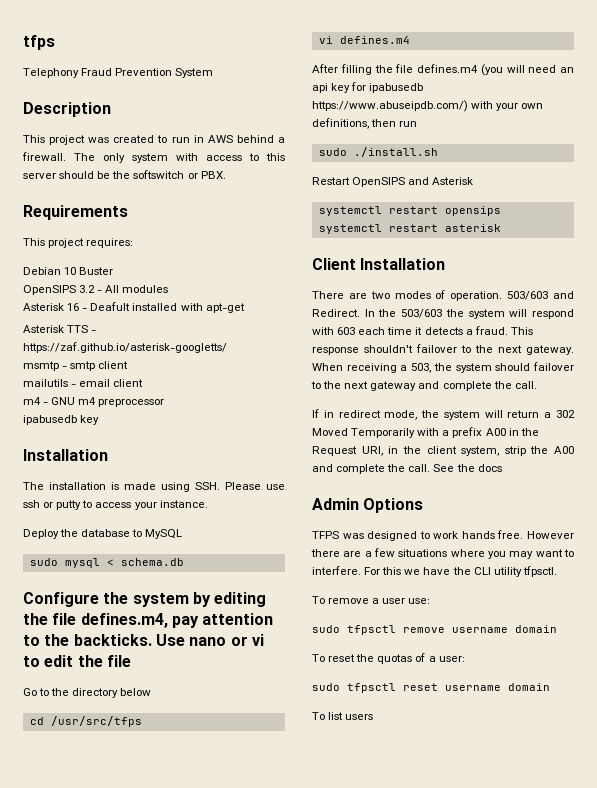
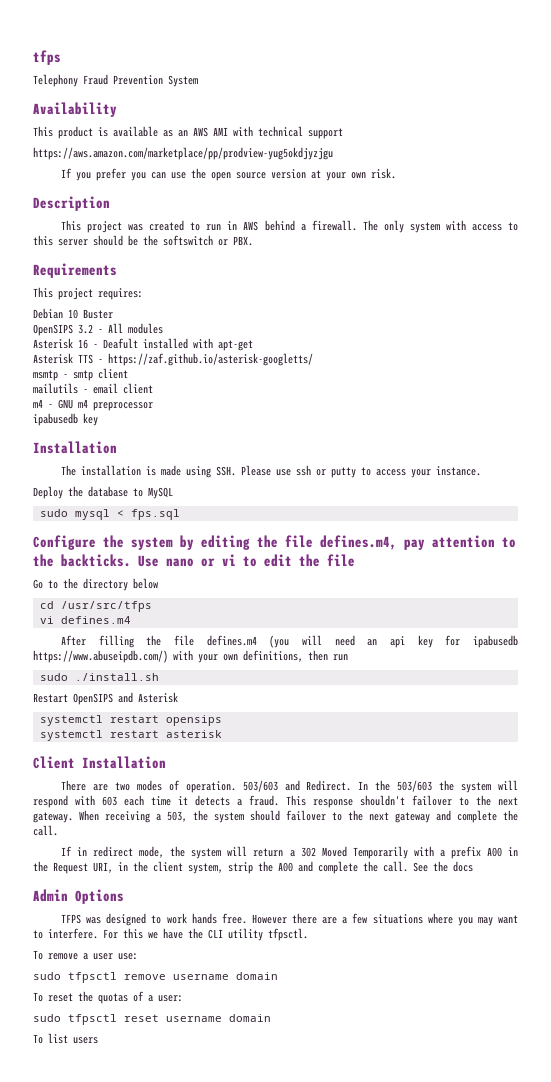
(214, 73) none -> [33,102,117,117] [33,126,343,139] [33,147,333,160] [61,168,397,181] // Availability // This product is available as an AWS AMI with technical support // https://aws.amazon.com/marketplace/pp/prodview-yug5okdjyzjgu // If you prefer you can use the open source version at your own risk.
[120,558,184,566] schema.db -> [130,509,180,520] fps.sql

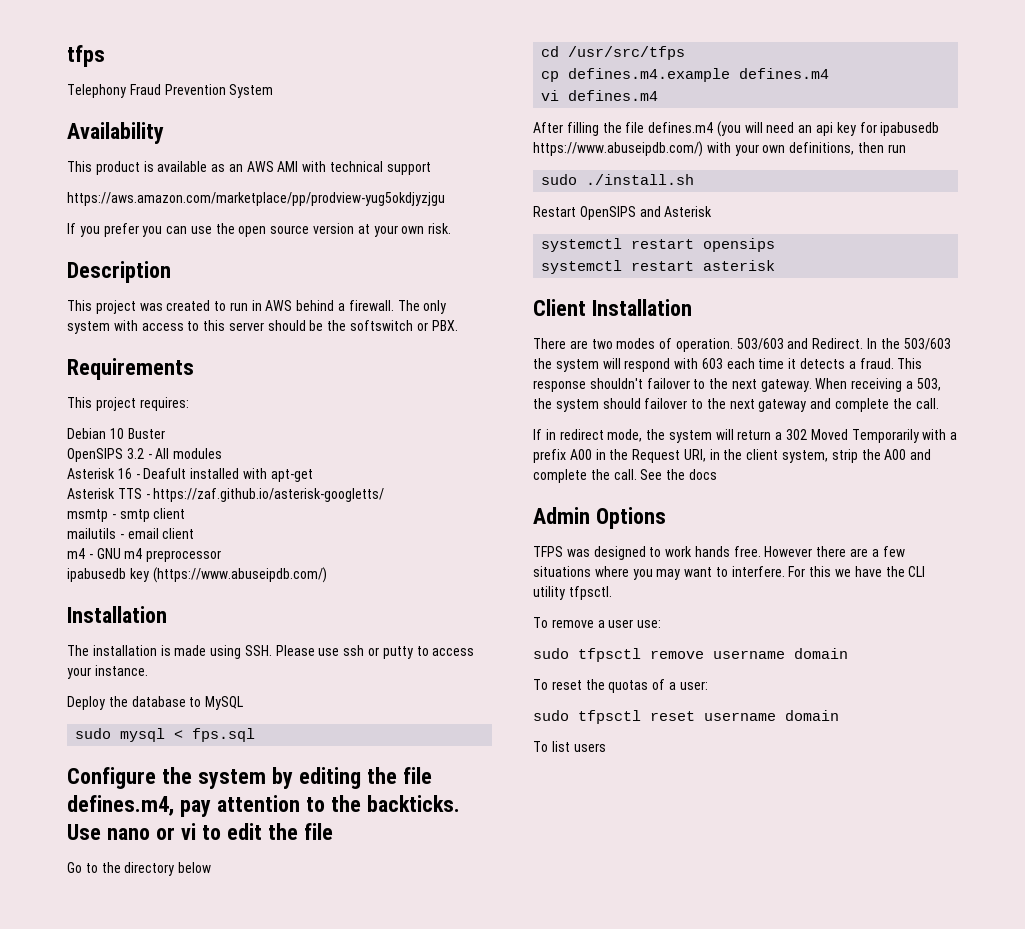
(98, 419) none -> [152,567,327,583] (https://www.abuseipdb.com/)
(152, 606) none -> [541,68,830,82] // cp defines.m4.example defines.m4

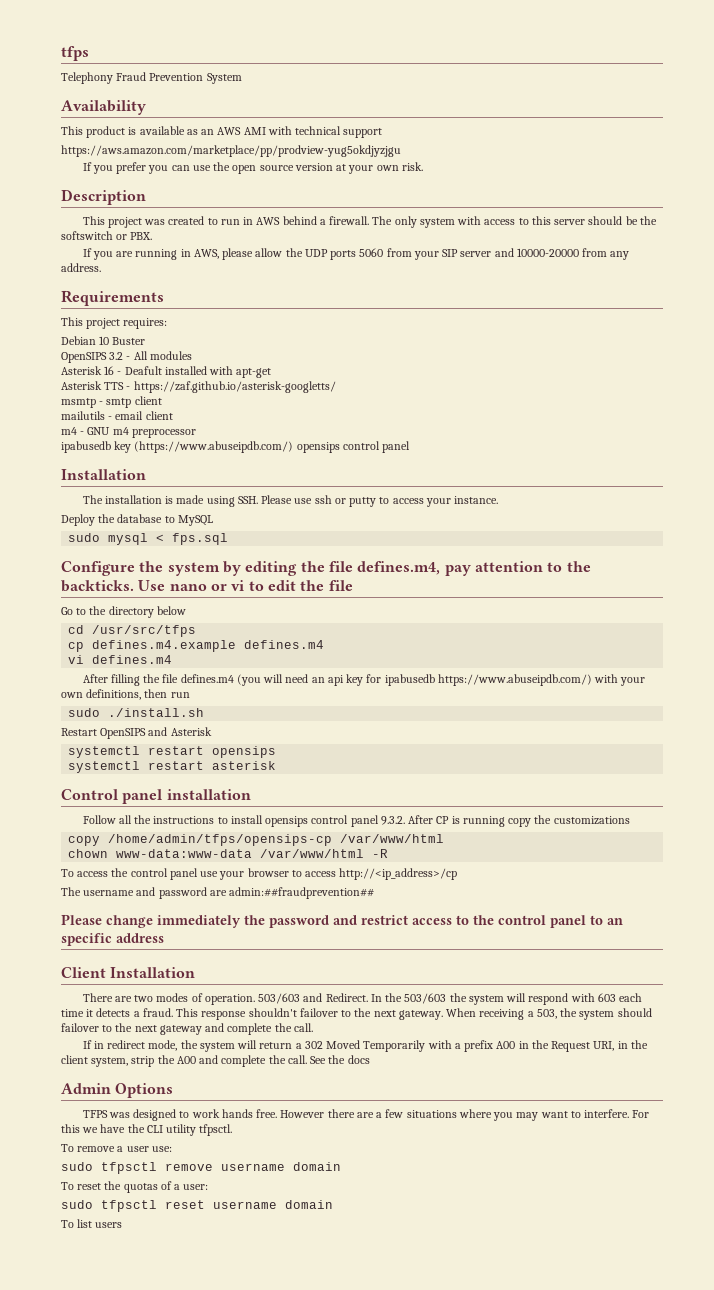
(458, 325) none -> [82,248,630,260] [61,263,101,272] // If you are running in AWS, please allow the UDP ports 5060 from your SIP server and 10000-20000 from any address.
(327, 575) none -> [296,441,411,453] opensips control panel
(776, 265) none -> [61,789,251,804] [82,815,630,827] [68,834,445,846] [68,849,389,858] [61,868,458,880] [61,887,375,899] [61,914,623,928] [61,933,164,946] // Control panel installation // Follow all the instructions to install opensips control panel 9.3.2. After CP is running copy the customizations // copy /home/admin/tfps/opensips-cp /var/www/html // chown www-data:www-data /var/www/html -R // To access the control panel use your browser to access http://<ip_address>/cp // The username and password are admin:##fraudprevention## // Please change immediately the password and restrict access to the control panel to an specific address

